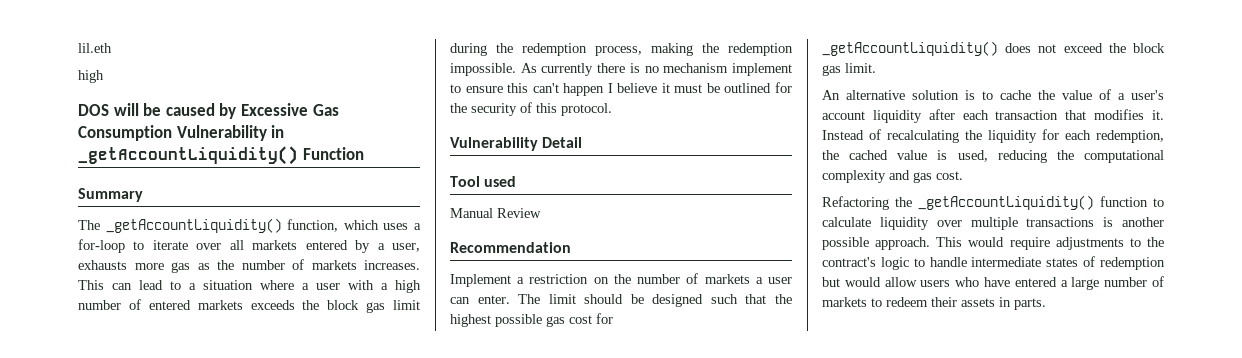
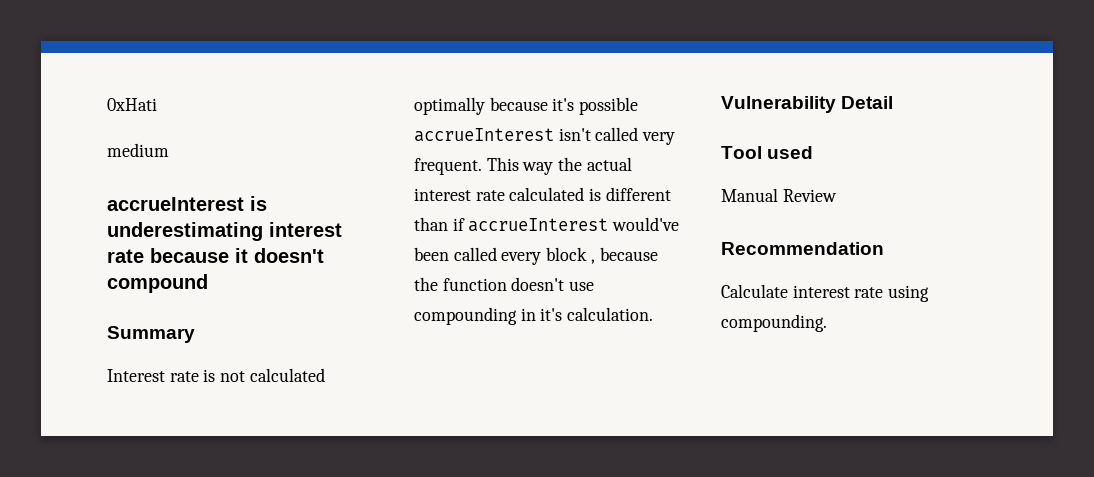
[78,43,112,53] [78,70,104,83] [78,103,339,119] [78,125,285,141] [78,146,364,165] [78,188,143,202] [78,218,422,233] [78,239,421,253] [78,259,420,273] [78,280,421,293] [78,299,420,313] [450,43,793,56] [450,63,792,76] [450,82,792,96] [450,102,612,116] lil.eth // high // DOS will be caused by Excessive Gas Consumption Vulnerability in _getAccountLiquidity() Function // Summary // The _getAccountLiquidity() function, which uses a for-loop to iterate over all markets entered by a user, exhausts more gas as the number of markets increases. This can lead to a situation where a user with a high number of entered markets exceeds the block gas limit during the redemption process, making the redemption impossible. As currently there is no mechanism implement to ensure this can't happen I believe it must be outlined for the security of this protocol. -> [107,98,157,111] [107,143,169,157] [107,196,267,211] [107,222,342,241] [107,248,324,263] [107,274,208,293] [107,326,195,343] [107,368,325,382] [414,97,639,115] [414,127,676,145] [414,157,632,175] [414,187,671,201] [414,217,680,232] [414,247,658,265] [414,277,595,291] [414,307,654,325] 0xHati // medium // accrueInterest is underestimating interest rate because it doesn't compound // Summary // Interest rate is not calculated optimally because it's possible accrueInterest isn't called very frequent. This way the actual interest rate calculated is different than if accrueInterest would've been called every block , because the function doesn't use compounding in it's calculation.
[450,273,792,287] [450,294,792,307] [450,313,613,327] [822,41,1165,56] [822,63,876,76] [822,89,1164,100] [822,109,1164,123] [822,129,1164,143] [822,150,1164,163] [822,170,963,183] [822,195,1164,210] [822,217,1164,230] [822,237,1164,250] [822,256,1165,270] [822,276,1164,290] [822,297,1046,310] Implement a restriction on the number of markets a user can enter. The limit should be designed such that the highest possible gas cost for _getAccountLiquidity() does not exceed the block gas limit. // An alternative solution is to cache the value of a user's account liquidity after each transaction that modifies it. Instead of recalculating the liquidity for each redemption, the cached value is used, reducing the computational complexity and gas cost. // Refactoring the _getAccountLiquidity() function to calculate liquidity over multiple transactions is another possible approach. This would require adjustments to the contract's logic to handle intermediate states of redemption but would allow users who have entered a large number of markets to redeem their assets in parts. -> [721,284,930,302] [721,314,827,332] Calculate interest rate using compounding.

